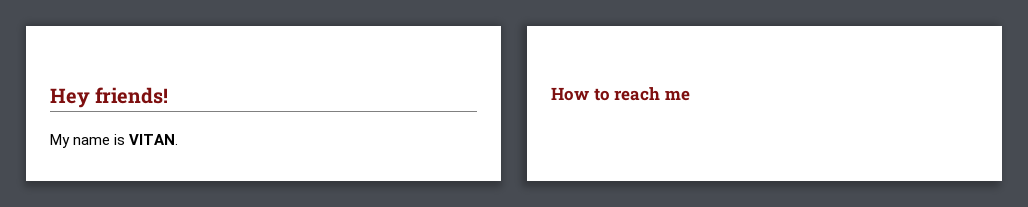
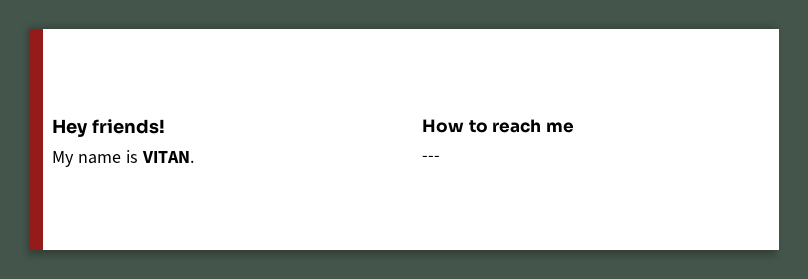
(690, 95) none -> [422,155,440,161] // ---

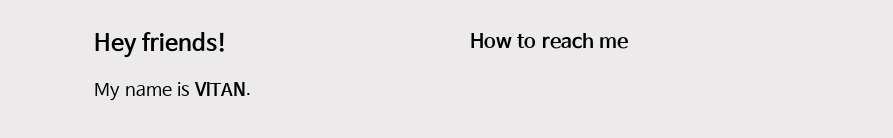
[422,155,440,161] // --- -> (629, 43) none

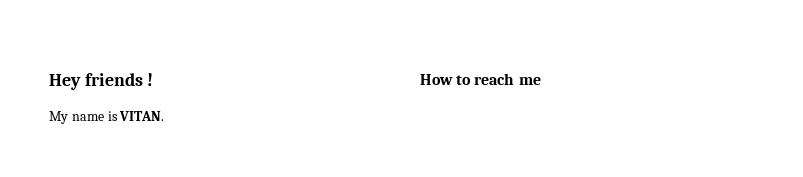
[142,32,228,52] friends! -> [84,73,154,86] friends !

